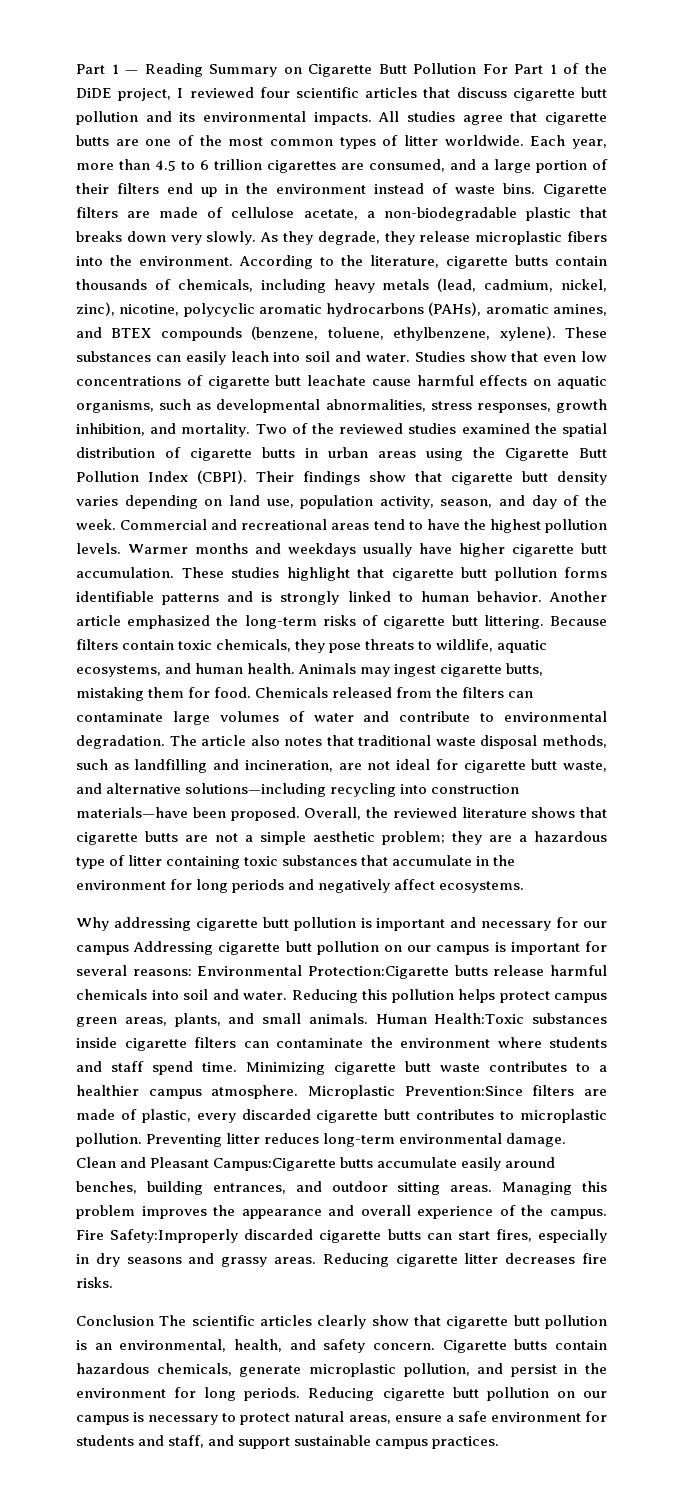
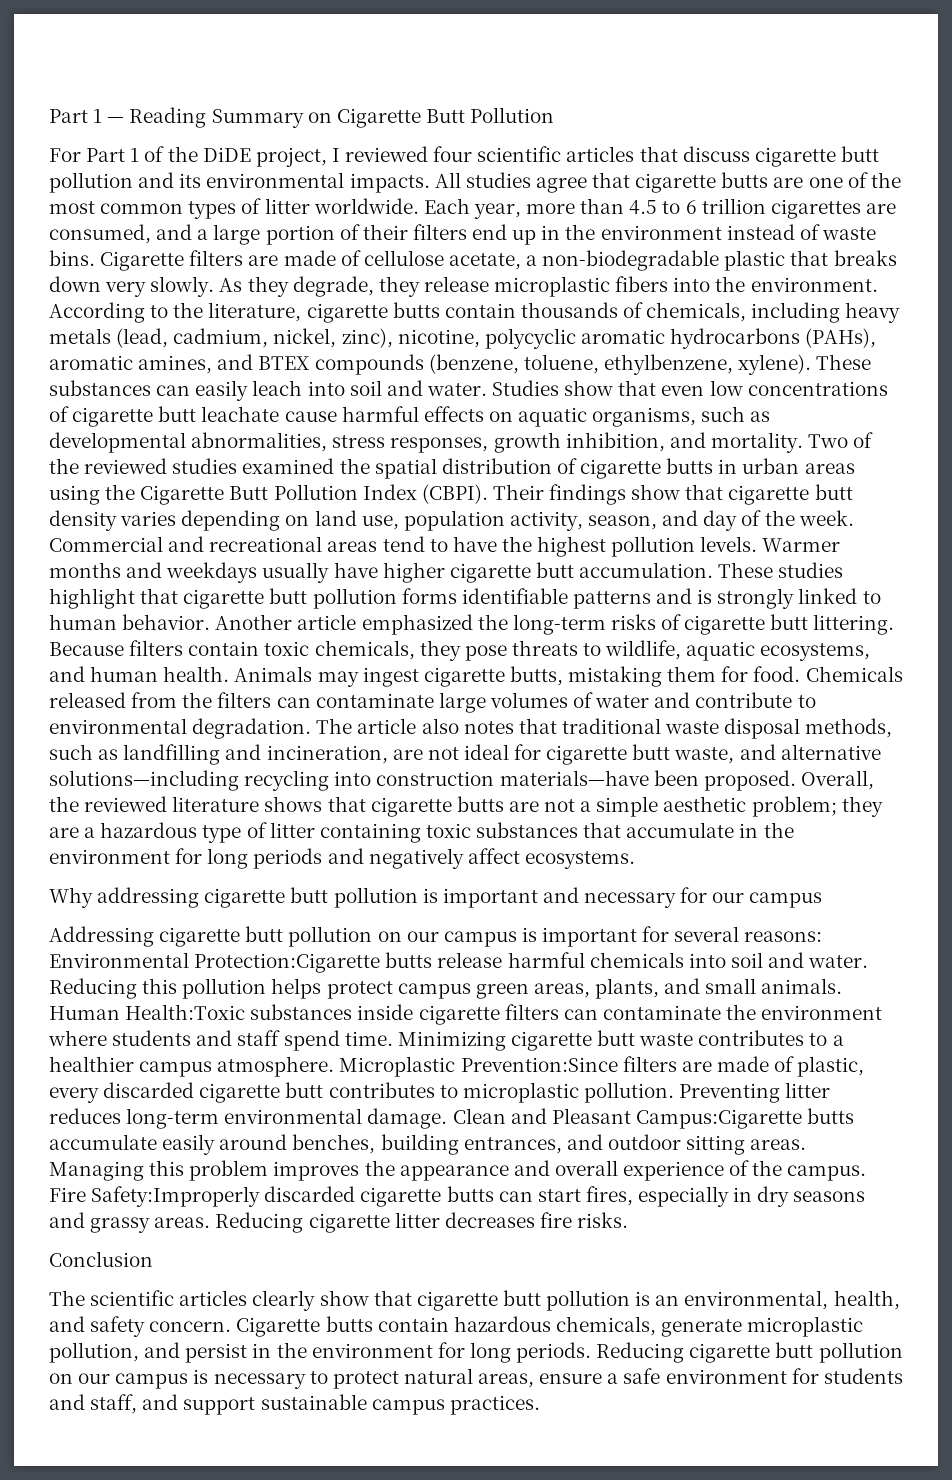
(477, 68) none -> (555, 115) //
(129, 950) none -> (823, 900) //
(154, 1320) none -> (153, 1259) //

